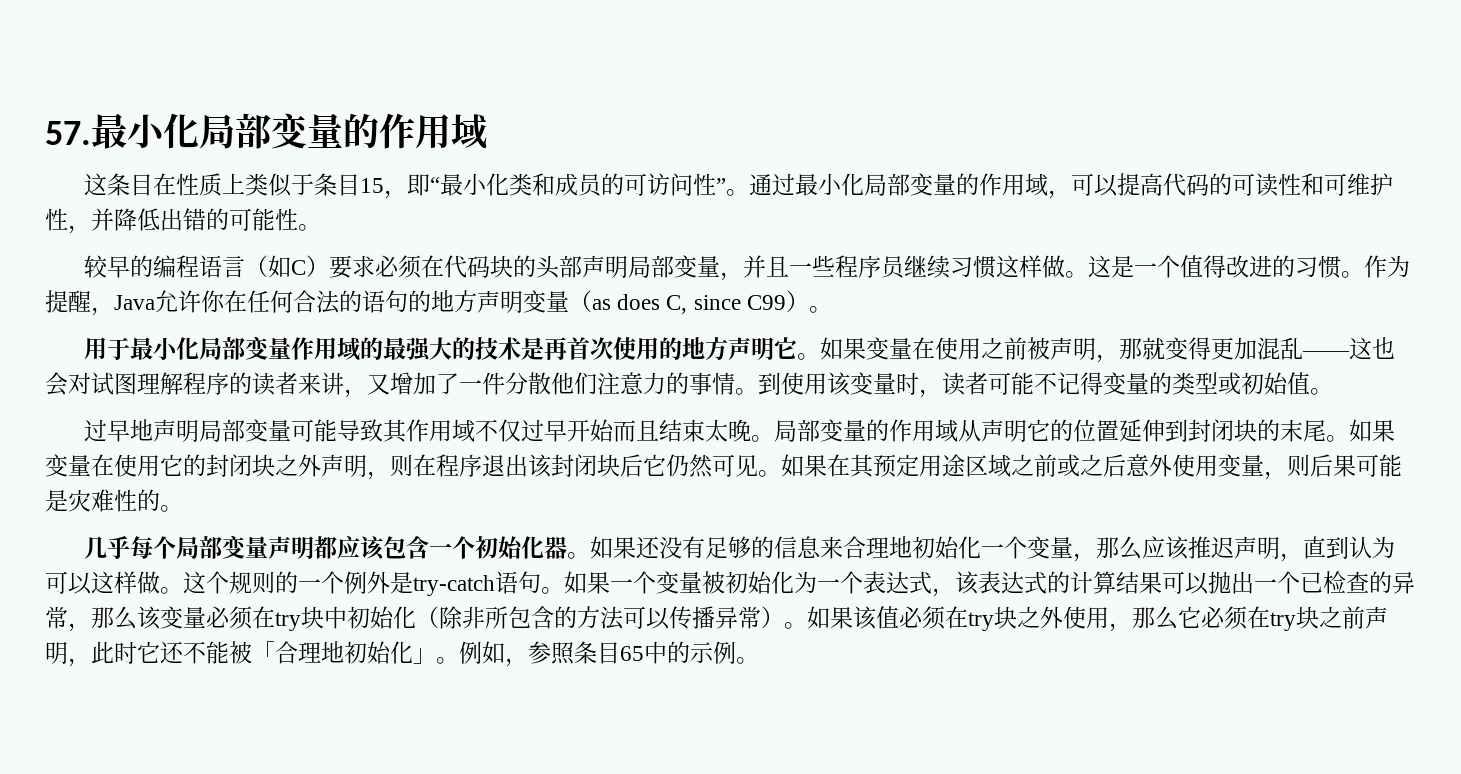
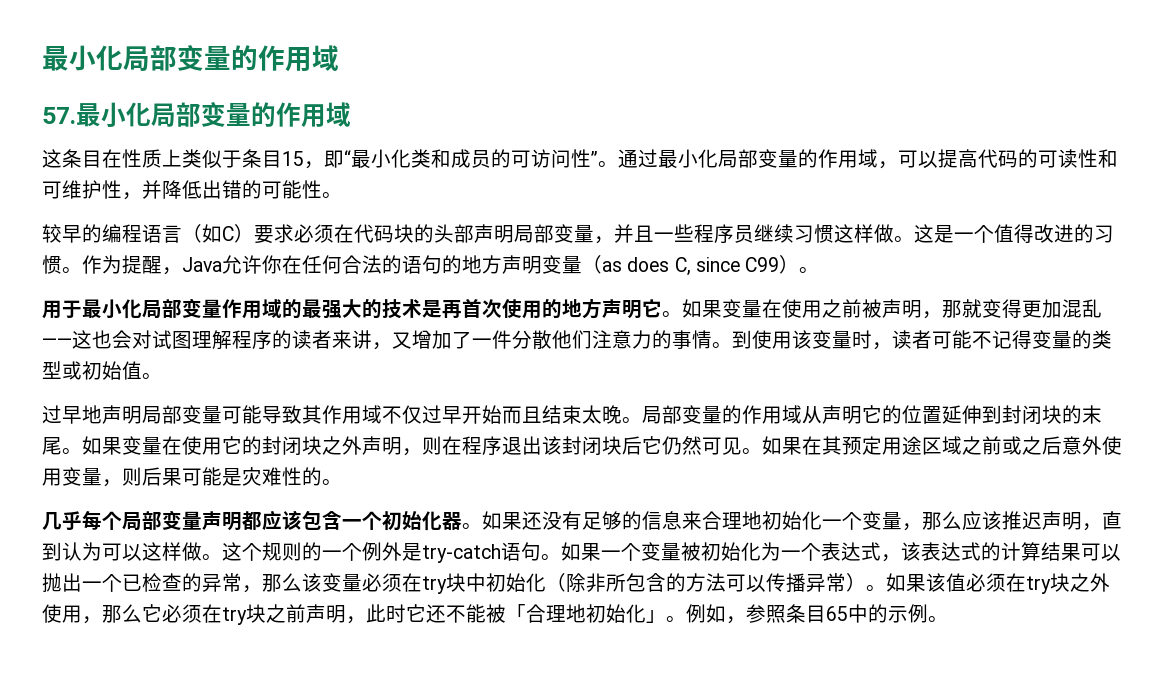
(45, 133) none -> [42,45,339,72] 最小化局部变量的作用域 //

